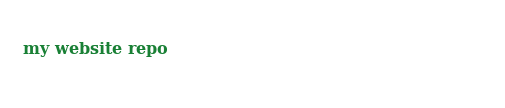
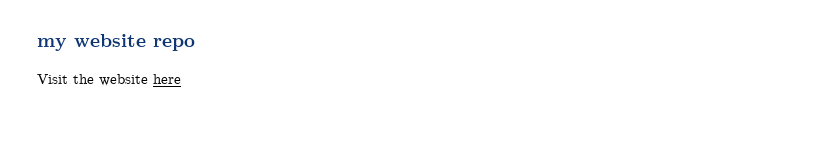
(168, 51) none -> [37,74,181,86] // Visit the website here

